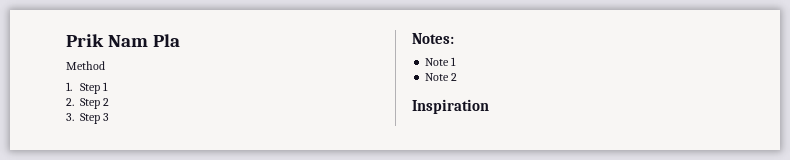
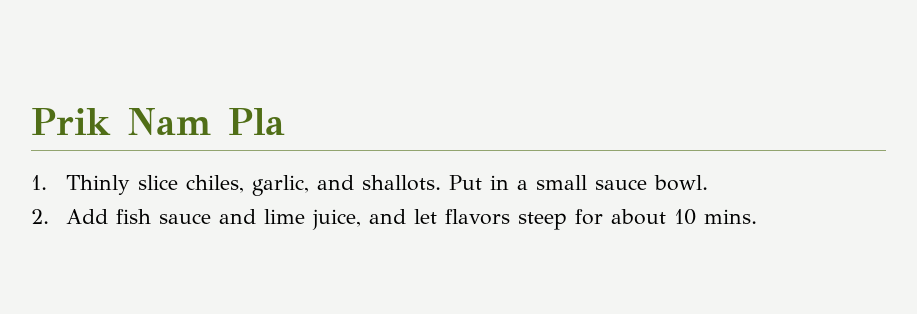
[66,61,105,70] [66,82,108,94] [66,98,110,109] [66,113,110,124] [412,33,454,44] [425,57,457,66] [425,73,458,81] [412,99,489,114] Method // 1. Step 1 // 2. Step 2 // 3. Step 3 // Notes: // Note 1 // Note 2 // Inspiration -> [31,175,708,196] [31,209,757,230] 1. Thinly slice chiles, garlic, and shallots. Put in a small sauce bowl. // 2. Add fish sauce and lime juice, and let flavors steep for about 10 mins.

